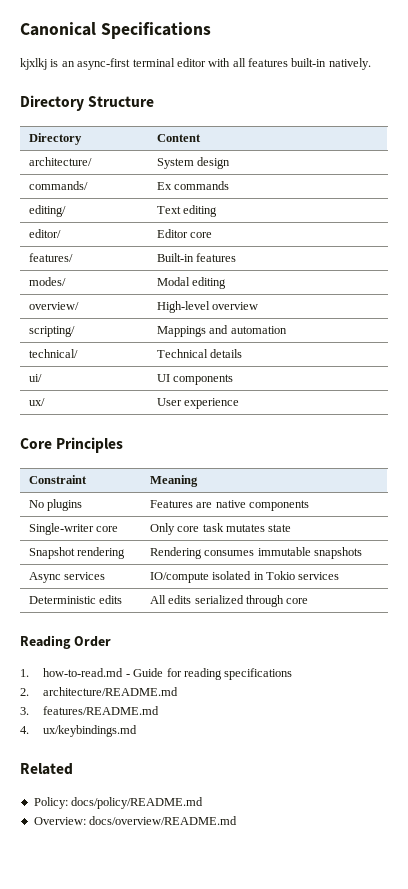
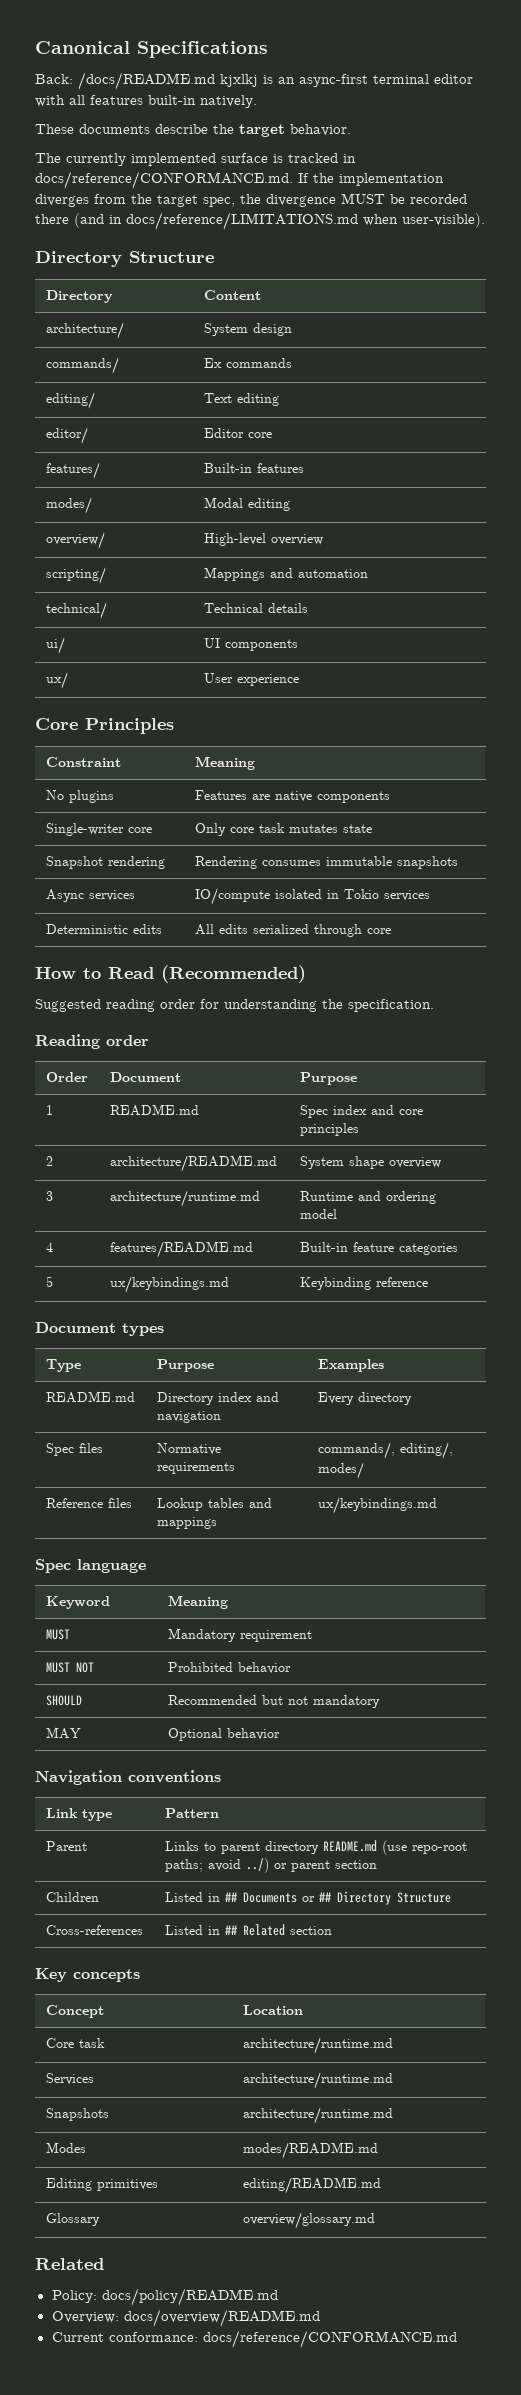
(211, 30) none -> [35,72,215,90] Back: /docs/README.md
(371, 64) none -> [35,124,351,137] [35,153,356,166] [35,171,444,189] [35,193,467,207] [35,212,485,230] // These documents describe the target behavior. // The currently implemented surface is tracked in docs/reference/CONFORMANCE.md. If the implementation diverges from the target spec, the divergence MUST be recorded there (and in docs/reference/LIMITATIONS.md when user-visible).
(309, 601) none -> [35,965,306,983] [35,999,434,1012] // How to Read (Recommended) // Suggested reading order for understanding the specification.
(71, 642) none -> [106,1035,149,1046] order //
[20,668,293,680] [20,687,179,696] [20,706,160,715] [20,725,138,737] // 1. how-to-read.md - Guide for reading specifications // 2. architecture/README.md // 3. features/README.md // 4. ux/keybindings.md -> [109,1072,181,1082] [299,1072,357,1085] [45,1105,53,1115] [109,1104,199,1116] [299,1105,423,1118] [299,1123,359,1136] [45,1156,53,1166] [109,1155,277,1172] [299,1156,441,1169] [45,1191,53,1201] [109,1190,260,1207] [299,1191,436,1204] [299,1209,337,1219] [45,1242,53,1252] [109,1241,253,1258] [299,1242,458,1255] [45,1276,53,1287] [109,1276,229,1293] [299,1277,428,1290] [35,1322,164,1336] [45,1359,81,1372] [156,1359,214,1372] [317,1359,384,1372] [45,1391,135,1403] [156,1392,279,1405] [156,1411,221,1423] [317,1392,412,1405] [45,1443,103,1456] [156,1443,221,1455] [156,1462,235,1474] [317,1442,453,1459] [317,1462,364,1479] [45,1498,132,1508] [156,1498,272,1511] [156,1517,217,1529] [317,1497,437,1514] [35,1559,146,1573] [45,1596,110,1609] [167,1595,228,1609] [45,1629,70,1640] [167,1628,312,1642] [45,1662,94,1673] [167,1662,291,1674] [45,1695,82,1706] [167,1695,380,1708] [45,1727,81,1739] [167,1728,280,1741] [35,1770,221,1785] [45,1808,112,1821] [164,1808,219,1818] [45,1841,87,1851] [164,1840,467,1855] [164,1858,377,1873] [45,1892,99,1902] [164,1891,451,1905] [45,1925,143,1935] [164,1924,332,1936] [35,1968,140,1982] [45,2005,104,2018] [242,2005,303,2015] [45,2038,105,2048] [242,2037,393,2054] [45,2073,94,2085] [242,2072,393,2089] [45,2108,109,2121] [242,2107,393,2124] [45,2142,86,2153] [242,2142,378,2159] [45,2178,158,2191] [242,2177,381,2194] [45,2213,100,2226] [242,2212,375,2229] | Document | Purpose // 1 | README.md | Spec index and core principles // 2 | architecture/README.md | System shape overview // 3 | architecture/runtime.md | Runtime and ordering model // 4 | features/README.md | Built-in feature categories // 5 | ux/keybindings.md | Keybinding reference // Document types // Type | Purpose | Examples // README.md | Directory index and navigation | Every directory // Spec files | Normative requirements | commands/, editing/, modes/ // Reference files | Lookup tables and mappings | ux/keybindings.md // Spec language // Keyword | Meaning // MUST | Mandatory requirement // MUST NOT | Prohibited behavior // SHOULD | Recommended but not mandatory // MAY | Optional behavior // Navigation conventions // Link type | Pattern // Parent | Links to parent directory README.md (use repo-root paths; avoid ../) or parent section // Children | Listed in ## Documents or ## Directory Structure // Cross-references | Listed in ## Related section // Key concepts // Concept | Location // Core task | architecture/runtime.md // Services | architecture/runtime.md // Snapshots | architecture/runtime.md // Modes | modes/README.md // Editing primitives | editing/README.md // Glossary | overview/glossary.md
(238, 820) none -> [51,2330,457,2348] // Current conformance: docs/reference/CONFORMANCE.md

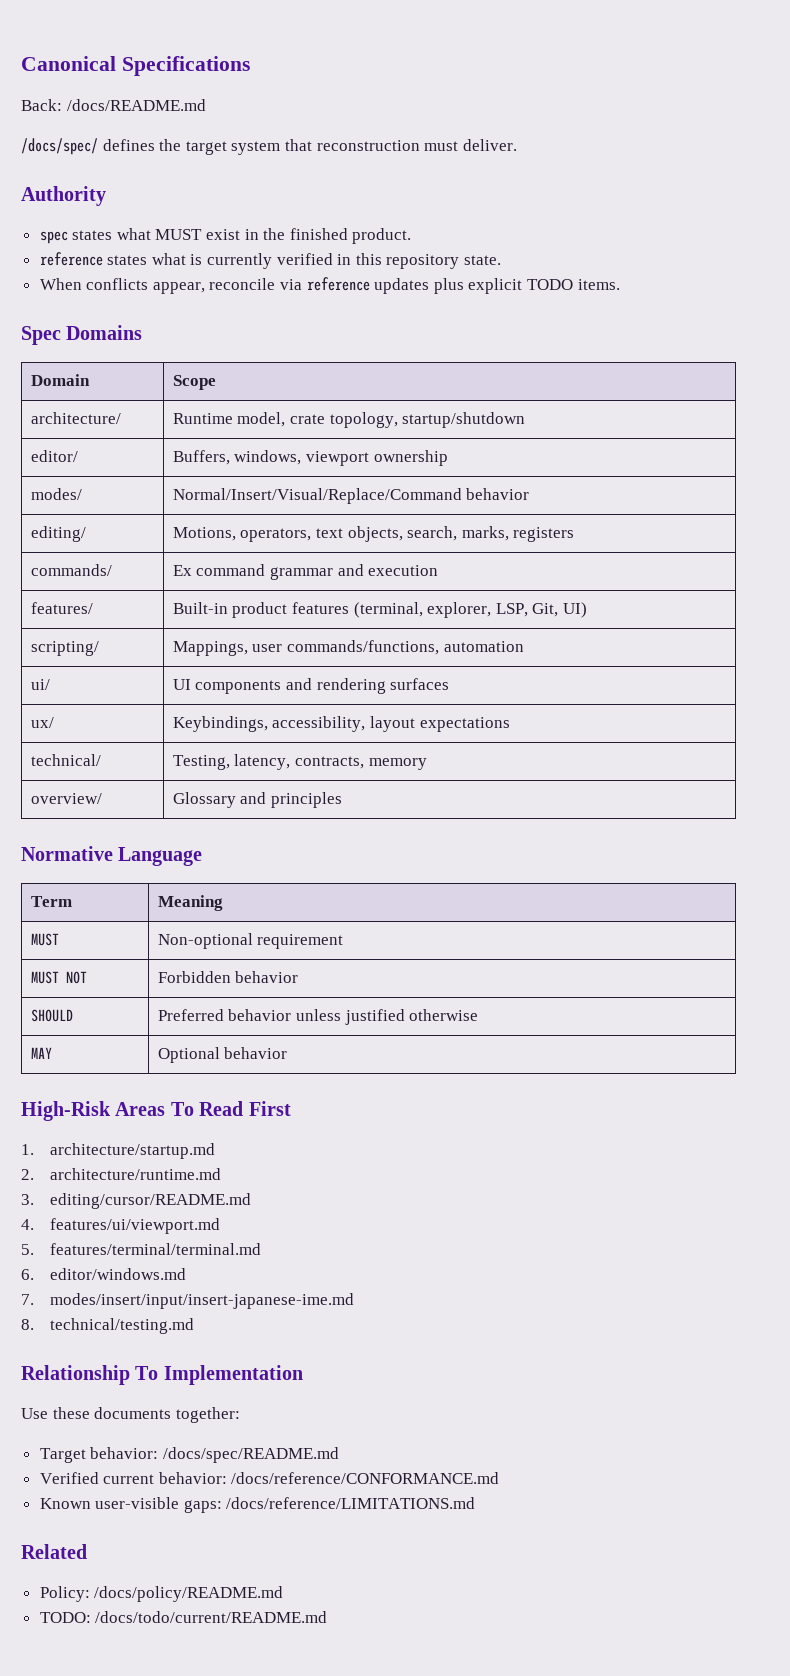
[220,74,473,87] [35,95,257,108] [35,124,351,137] [35,153,356,166] [35,171,444,189] [35,193,467,207] [35,212,485,230] [35,251,214,267] [45,290,113,303] [203,290,261,300] [45,322,124,339] [203,323,292,336] [45,357,119,374] [203,358,292,368] [45,392,95,409] [203,393,279,406] [45,427,88,444] [203,428,272,438] kjxlkj is an async-first terminal editor with all features built-in natively. // These documents describe the target behavior. // The currently implemented surface is tracked in docs/reference/CONFORMANCE.md. If the implementation diverges from the target spec, the divergence MUST be recorded there (and in docs/reference/LIMITATIONS.md when user-visible). // Directory Structure // Directory | Content // architecture/ | System design // commands/ | Ex commands // editing/ | Text editing // editor/ | Editor core -> [21,138,517,155] [21,186,106,206] [39,228,412,244] [39,252,502,269] [39,277,620,294] [21,325,143,345] [30,374,90,386] [172,375,216,390] [30,412,121,424] [172,412,526,428] [30,450,78,462] [172,450,448,466] [30,488,82,500] [172,488,530,504] [30,526,86,542] [172,526,575,542] [30,564,112,576] [172,564,439,580] // /docs/spec/ defines the target system that reconstruction must deliver. // Authority // spec states what MUST exist in the finished product. // reference states what is currently verified in this repository state. // When conflicts appear, reconcile via reference updates plus explicit TODO items. // Spec Domains // Domain | Scope // architecture/ | Runtime model, crate topology, startup/shutdown // editor/ | Buffers, windows, viewport ownership // modes/ | Normal/Insert/Visual/Replace/Command behavior // editing/ | Motions, operators, text objects, search, marks, registers // commands/ | Ex command grammar and execution
[256,463,304,473] [45,497,92,514] [203,497,290,511] [45,532,105,549] [203,533,323,546] [45,567,106,584] [203,567,368,581] [45,602,107,619] [203,603,308,613] [45,637,65,654] [203,638,298,651] [45,672,68,689] [203,673,299,686] [35,718,174,734] [45,757,121,767] [194,756,255,770] [45,790,114,803] [194,790,390,803] [45,823,152,836] [194,823,372,836] [45,856,165,869] [194,856,458,869] [45,889,135,902] [194,888,430,905] [45,924,162,934] [194,924,391,937] [35,965,306,983] [35,999,434,1012] [35,1034,149,1049] [45,1072,88,1082] [109,1072,181,1082] [299,1072,357,1085] [45,1105,53,1115] [109,1104,199,1116] [299,1105,423,1118] [299,1123,359,1136] [45,1156,53,1166] [109,1155,277,1172] [299,1156,441,1169] [45,1191,53,1201] [109,1190,260,1207] [299,1191,436,1204] [299,1209,337,1219] [45,1242,53,1252] [109,1241,253,1258] [299,1242,458,1255] [45,1276,53,1287] [109,1276,229,1293] [299,1277,428,1290] [35,1322,164,1336] [45,1359,81,1372] [156,1359,214,1372] [317,1359,384,1372] [45,1391,135,1403] [156,1392,279,1405] [156,1411,221,1423] [317,1392,412,1405] [45,1443,103,1456] [156,1443,221,1455] [156,1462,235,1474] [317,1442,453,1459] [317,1462,364,1479] [45,1498,132,1508] [156,1498,272,1511] [156,1517,217,1529] [317,1497,437,1514] [35,1559,146,1573] [45,1596,110,1609] features // modes/ | Modal editing // overview/ | High-level overview // scripting/ | Mappings and automation // technical/ | Technical details // ui/ | UI components // ux/ | User experience // Core Principles // Constraint | Meaning // No plugins | Features are native components // Single-writer core | Only core task mutates state // Snapshot rendering | Rendering consumes immutable snapshots // Async services | IO/compute isolated in Tokio services // Deterministic edits | All edits serialized through core // How to Read (Recommended) // Suggested reading order for understanding the specification. // Reading order // Order | Document | Purpose // 1 | README.md | Spec index and core principles // 2 | architecture/README.md | System shape overview // 3 | architecture/runtime.md | Runtime and ordering model // 4 | features/README.md | Built-in feature categories // 5 | ux/keybindings.md | Keybinding reference // Document types // Type | Purpose | Examples // README.md | Directory index and navigation | Every directory // Spec files | Normative requirements | commands/, editing/, modes/ // Reference files | Lookup tables and mappings | ux/keybindings.md // Spec language // Keyword -> [232,602,587,618] [30,641,99,656] [172,640,524,656] [30,679,50,690] [172,678,450,694] [30,717,54,728] [172,716,510,732] [30,754,101,766] [172,754,427,770] [30,793,102,804] [172,792,342,808] [21,846,203,866] [30,896,72,907] product features (terminal, explorer, LSP, Git, UI) // scripting/ | Mappings, user commands/functions, automation // ui/ | UI components and rendering surfaces // ux/ | Keybindings, accessibility, layout expectations // technical/ | Testing, latency, contracts, memory // overview/ | Glossary and principles // Normative Language // Term
[167,1628,236,1642] Mandatory -> [157,933,253,949] Non-optional
[167,1662,233,1672] Prohibited -> [157,971,231,983] Forbidden
[167,1695,380,1708] [45,1727,81,1739] [167,1728,280,1741] [35,1770,221,1785] [45,1808,112,1821] [164,1808,219,1818] [45,1841,87,1851] [164,1840,467,1855] [164,1858,377,1873] [45,1892,99,1902] [164,1891,451,1905] [45,1925,143,1935] [164,1924,332,1936] [35,1968,140,1982] [45,2005,104,2018] [242,2005,303,2015] [45,2038,105,2048] [242,2037,393,2054] [45,2073,94,2085] [242,2072,393,2089] [45,2108,109,2121] [242,2107,393,2124] [45,2142,86,2153] [242,2142,378,2159] [45,2178,158,2191] [242,2177,381,2194] [45,2213,100,2226] [242,2212,375,2229] [35,2258,104,2270] [51,2288,278,2306] [51,2309,320,2327] [51,2330,457,2348] Recommended but not mandatory // MAY | Optional behavior // Navigation conventions // Link type | Pattern // Parent | Links to parent directory README.md (use repo-root paths; avoid ../) or parent section // Children | Listed in ## Documents or ## Directory Structure // Cross-references | Listed in ## Related section // Key concepts // Concept | Location // Core task | architecture/runtime.md // Services | architecture/runtime.md // Snapshots | architecture/runtime.md // Modes | modes/README.md // Editing primitives | editing/README.md // Glossary | overview/glossary.md // Related // Policy: docs/policy/README.md // Overview: docs/overview/README.md // Current conformance: docs/reference/CONFORMANCE.md -> [157,1009,479,1025] [30,1047,52,1059] [157,1047,288,1063] [21,1101,291,1121] [21,1143,215,1159] [21,1168,221,1180] [21,1193,251,1209] [21,1218,220,1234] [21,1243,261,1255] [21,1268,186,1280] [21,1293,354,1309] [21,1318,194,1334] [21,1365,303,1385] [21,1407,240,1423] [39,1447,339,1463] [39,1472,500,1484] [39,1497,476,1513] [21,1544,87,1559] [39,1586,284,1602] [39,1611,328,1623] Preferred behavior unless justified otherwise // MAY | Optional behavior // High-Risk Areas To Read First // 1. architecture/startup.md // 2. architecture/runtime.md // 3. editing/cursor/README.md // 4. features/ui/viewport.md // 5. features/terminal/terminal.md // 6. editor/windows.md // 7. modes/insert/input/insert-japanese-ime.md // 8. technical/testing.md // Relationship To Implementation // Use these documents together: // Target behavior: /docs/spec/README.md // Verified current behavior: /docs/reference/CONFORMANCE.md // Known user-visible gaps: /docs/reference/LIMITATIONS.md // Related // Policy: /docs/policy/README.md // TODO: /docs/todo/current/README.md

